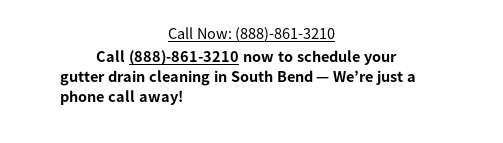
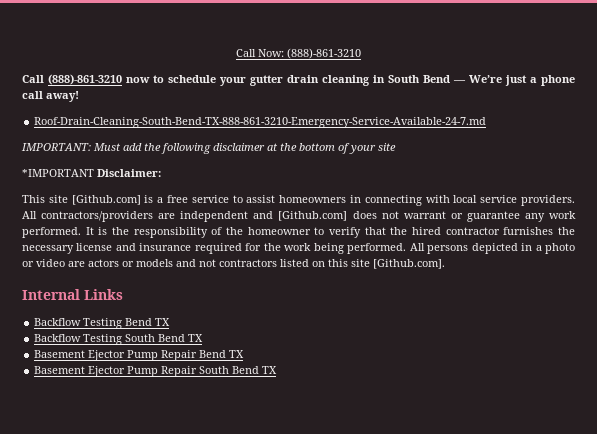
(183, 97) none -> [34,117,487,128] [21,143,396,154] [22,169,161,177] [22,195,576,206] [22,211,576,222] [22,227,576,238] [22,243,575,254] [22,259,445,269] [22,289,123,300] [34,318,171,329] [34,334,204,345] [34,350,245,361] [34,366,278,377] // Roof-Drain-Cleaning-South-Bend-TX-888-861-3210-Emergency-Service-Available-24-7.md // IMPORTANT: Must add the following disclaimer at the bottom of your site // *IMPORTANT Disclaimer: // This site [Github.com] is a free service to assist homeowners in connecting with local service providers. All contractors/providers are independent and [Github.com] does not warrant or guarantee any work performed. It is the responsibility of the homeowner to verify that the hired contractor furnishes the necessary license and insurance required for the work being performed. All persons depicted in a photo or video are actors or models and not contractors listed on this site [Github.com]. // Internal Links // Backflow Testing Bend TX // Backflow Testing South Bend TX // Basement Ejector Pump Repair Bend TX // Basement Ejector Pump Repair South Bend TX

